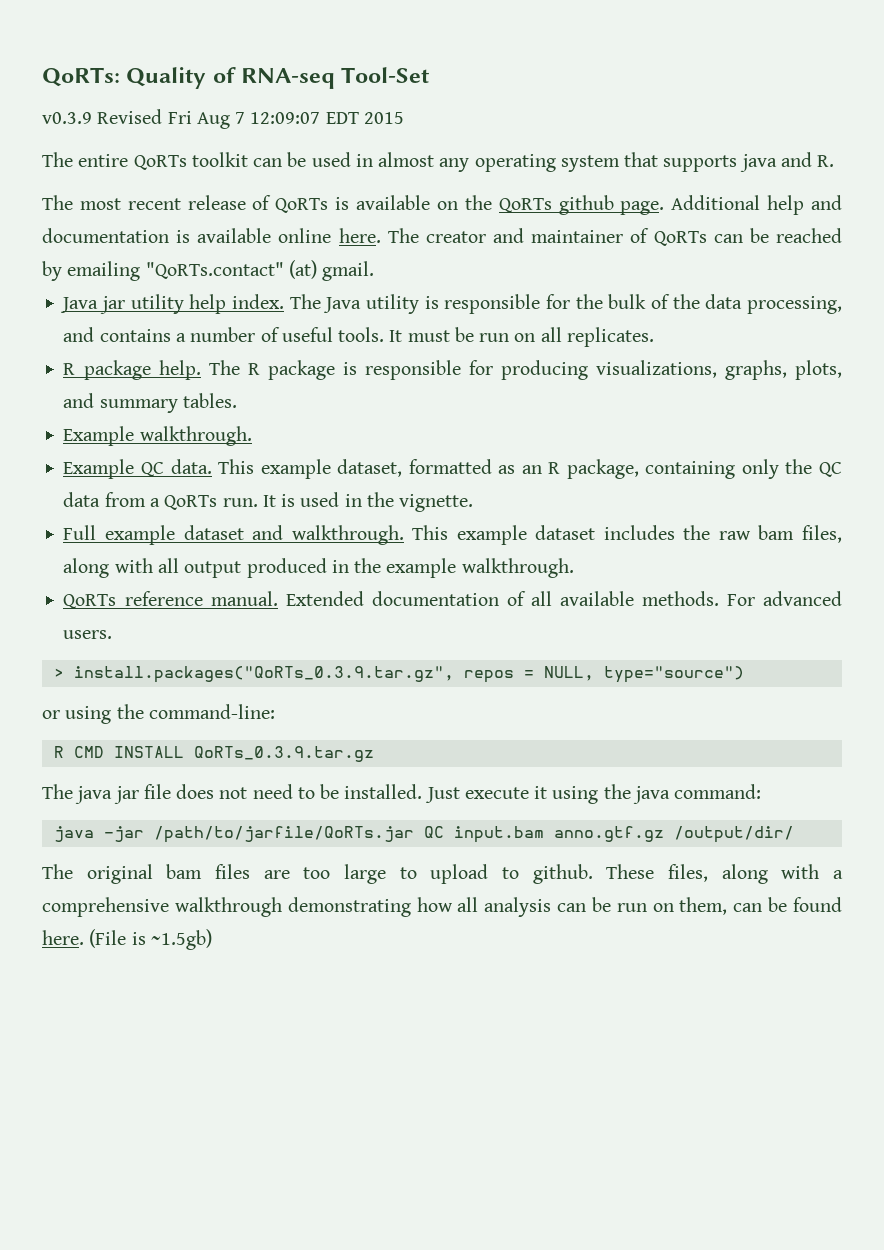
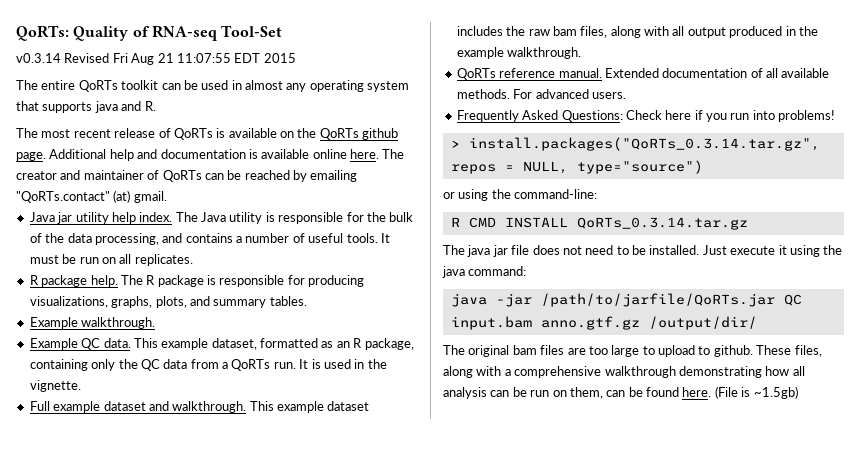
[42,112,92,124] v0.3.9 -> [16,53,61,63] v0.3.14
[235,112,321,124] 7 12:09:07 -> [157,53,231,63] 21 11:07:55
(113, 634) none -> [456,110,836,122] // Frequently Asked Questions: Check here if you run into problems!
[73,666,454,683] install.packages("QoRTs_0.3.9.tar.gz", -> [468,137,820,151] install.packages("QoRTs_0.3.14.tar.gz",
[193,746,374,762] QoRTs_0.3.9.tar.gz -> [576,217,748,230] QoRTs_0.3.14.tar.gz

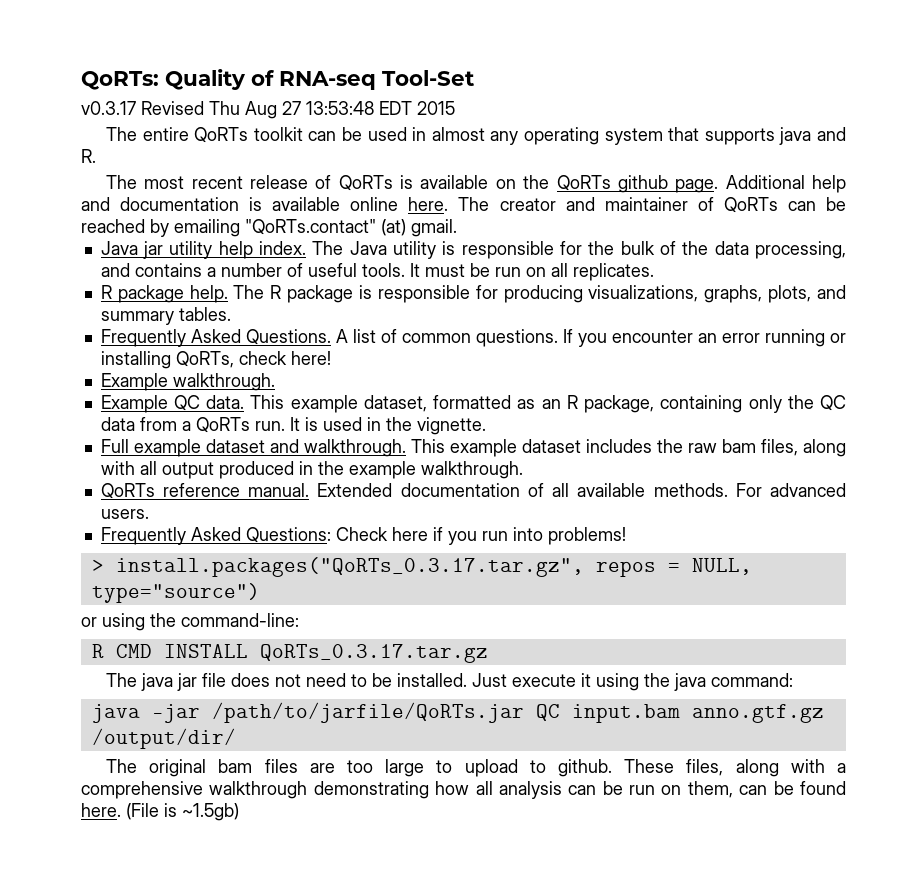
[16,53,231,65] v0.3.14 Revised Fri Aug 21 11:07:55 -> [81,101,374,119] v0.3.17 Revised Thu Aug 27 13:53:48
(307, 301) none -> [100,329,847,347] [100,351,331,369] // Frequently Asked Questions. A list of common questions. If you encounter an error running or installing QoRTs, check here!
[468,137,820,151] install.packages("QoRTs_0.3.14.tar.gz", -> [115,557,584,577] install.packages("QoRTs_0.3.17.tar.gz",
[576,217,748,230] QoRTs_0.3.14.tar.gz -> [259,644,488,663] QoRTs_0.3.17.tar.gz

